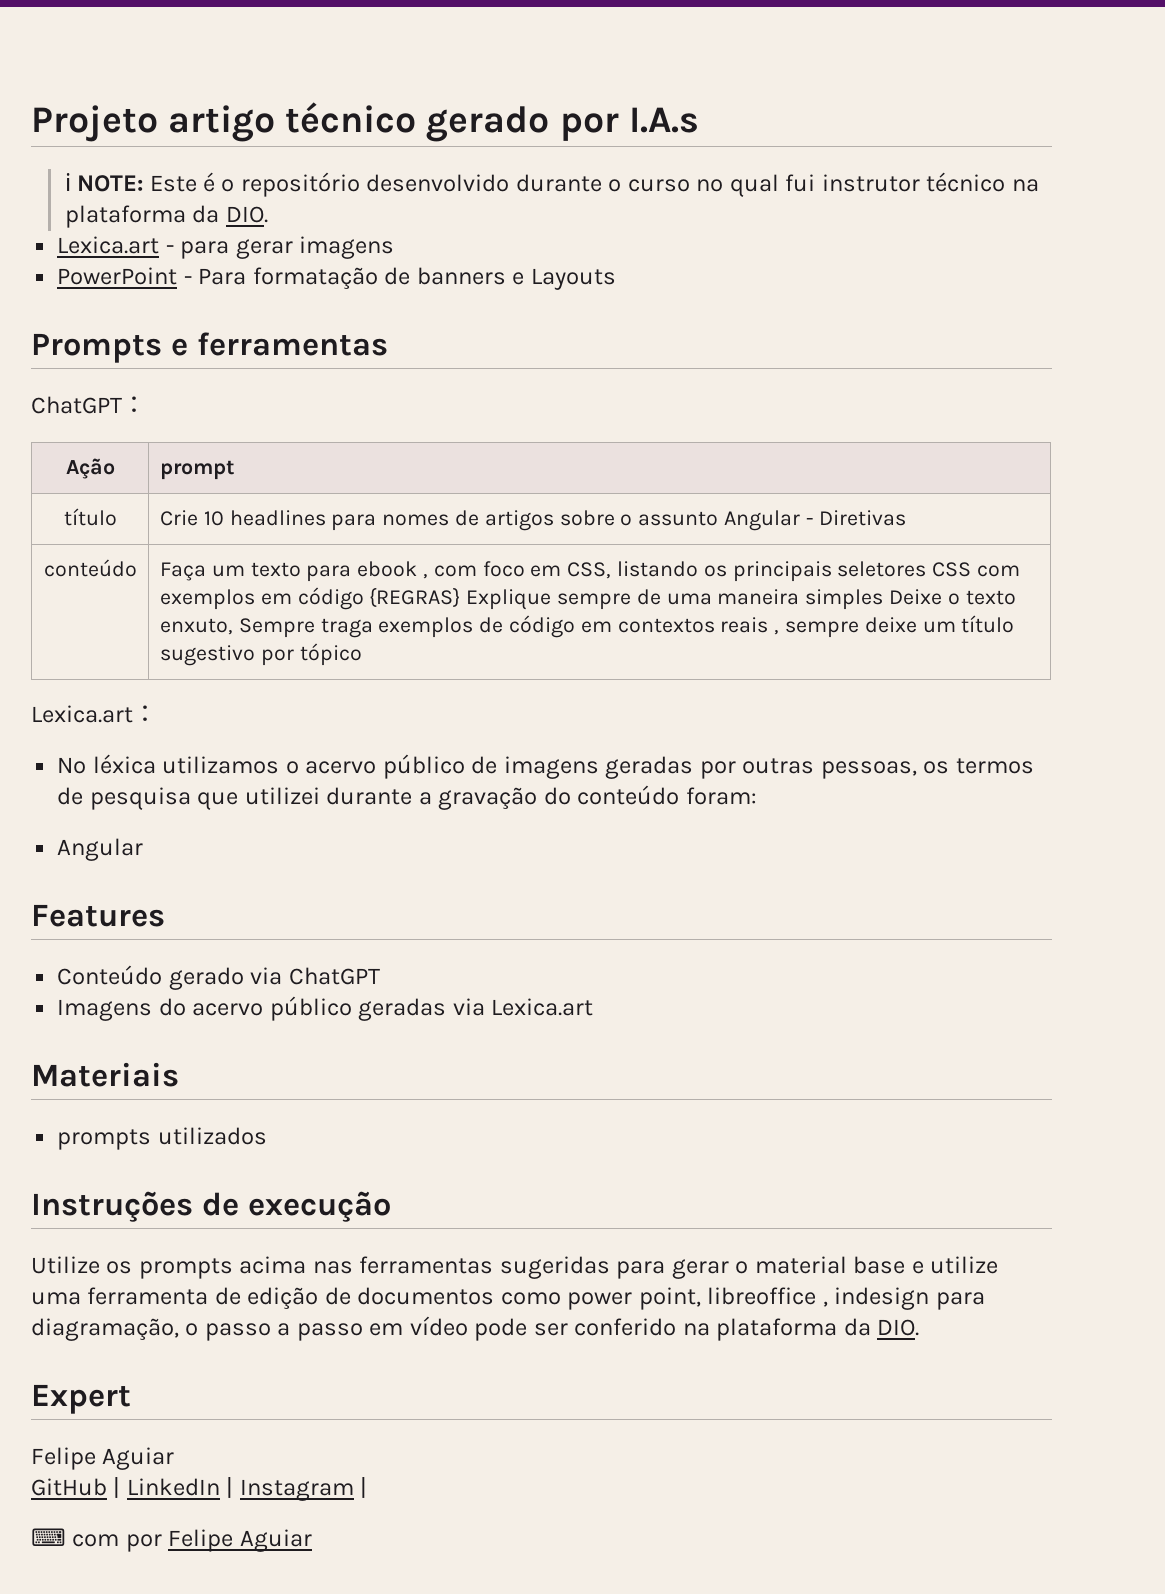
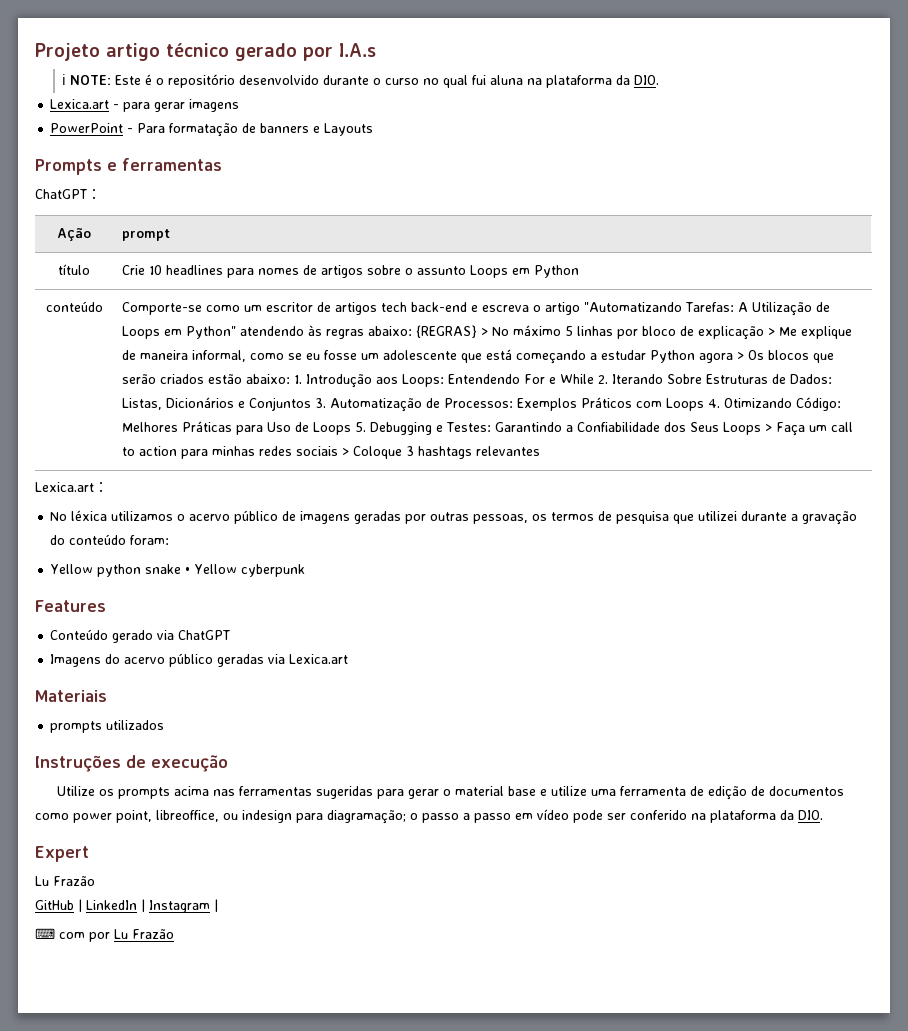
[821,172,1006,192] instrutor técnico -> [490,75,524,85] aluna
[723,510,906,531] [43,559,137,577] [159,561,1020,582] [159,587,1016,610] [159,615,1015,638] [159,643,362,666] Angular - Diretivas // conteúdo | Faça um texto para ebook , com foco em CSS, listando os principais seletores CSS com exemplos em código {REGRAS} Explique sempre de uma maneira simples Deixe o texto enxuto, Sempre traga exemplos de código em contextos reais , sempre deixe um título sugestivo por tópico -> [469,265,579,278] [45,301,103,312] [121,302,830,316] [121,325,852,340] [121,349,834,364] [121,374,832,388] [121,397,841,412] [121,421,853,436] [121,446,540,459] Loops em Python // conteúdo | Comporte-se como um escritor de artigos tech back-end e escreva o artigo "Automatizando Tarefas: A Utilização de Loops em Python" atendendo às regras abaixo: {REGRAS} > No máximo 5 linhas por bloco de explicação > Me explique de maneira informal, como se eu fosse um adolescente que está começando a estudar Python agora > Os blocos que serão criados estão abaixo: 1. Introdução aos Loops: Entendendo For e While 2. Iterando Sobre Estruturas de Dados: Listas, Dicionários e Conjuntos 3. Automatização de Processos: Exemplos Práticos com Loops 4. Otimizando Código: Melhores Práticas para Uso de Loops 5. Debugging e Testes: Garantindo a Confiabilidade dos Seus Loops > Faça um call to action para minhas redes sociais > Coloque 3 hashtags relevantes
[57,838,144,861] Angular -> [50,564,306,577] Yellow python snake • Yellow cyberpunk
[707,1287,828,1307] libreoffice , -> [156,810,238,822] libreoffice, ou
[31,1318,179,1341] diagramação, -> [327,810,406,824] diagramação;
[31,1447,175,1470] Felipe Aguiar -> [35,876,95,886] Lu Frazão
[168,1529,312,1552] Felipe Aguiar -> [114,929,174,939] Lu Frazão

